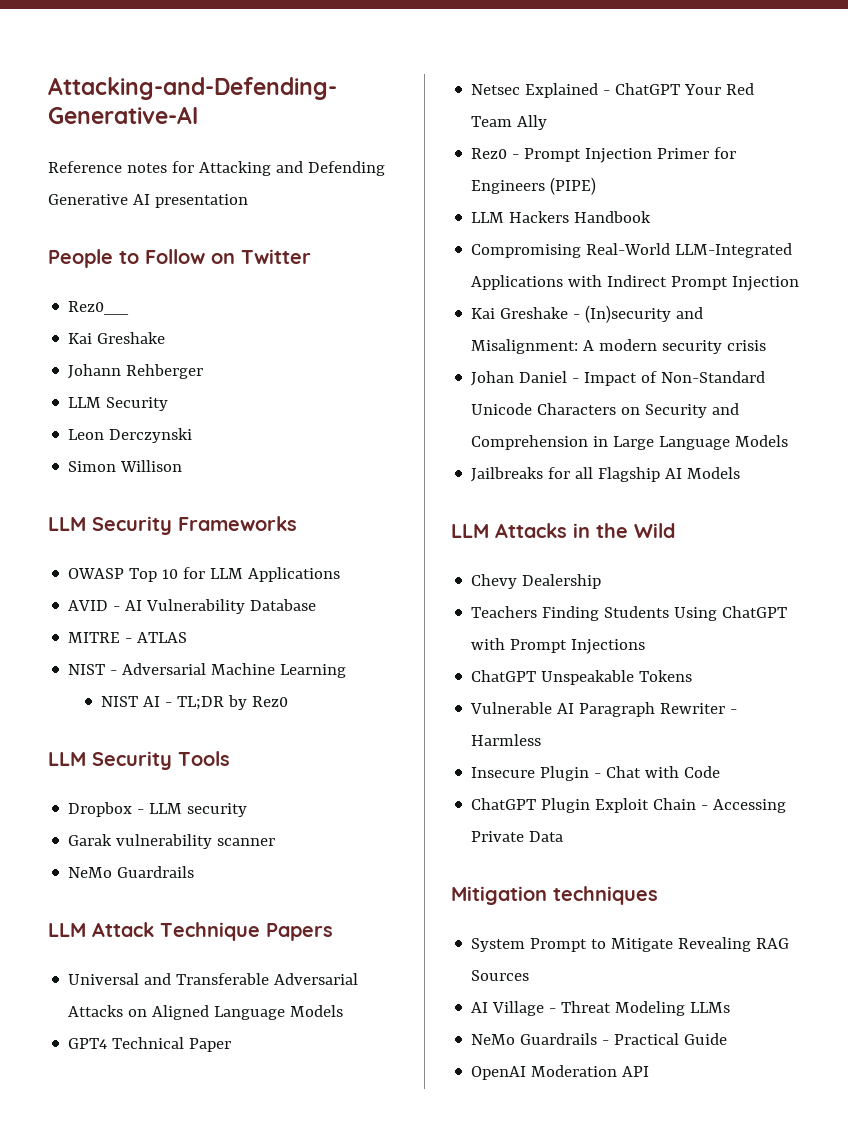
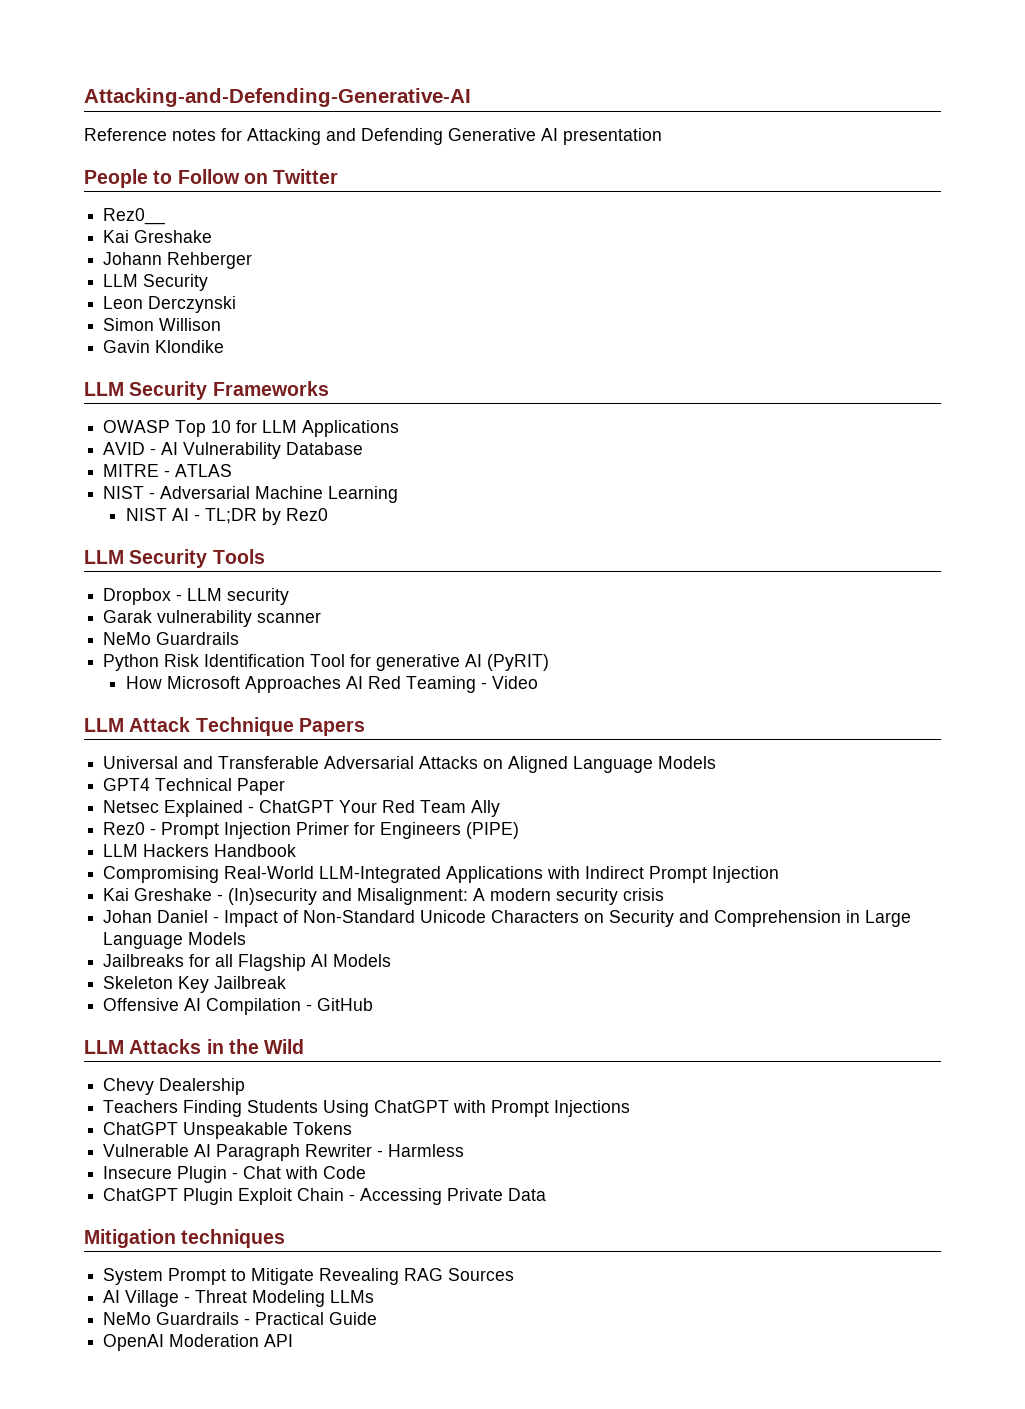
(183, 466) none -> [103,340,225,353] // Gavin Klondike
(195, 872) none -> [103,654,550,671] [125,676,538,693] // Python Risk Identification Tool for generative AI (PyRIT) // How Microsoft Approaches AI Red Teaming - Video
(741, 473) none -> [103,976,287,993] [103,998,374,1015] // Skeleton Key Jailbreak // Offensive AI Compilation - GitHub

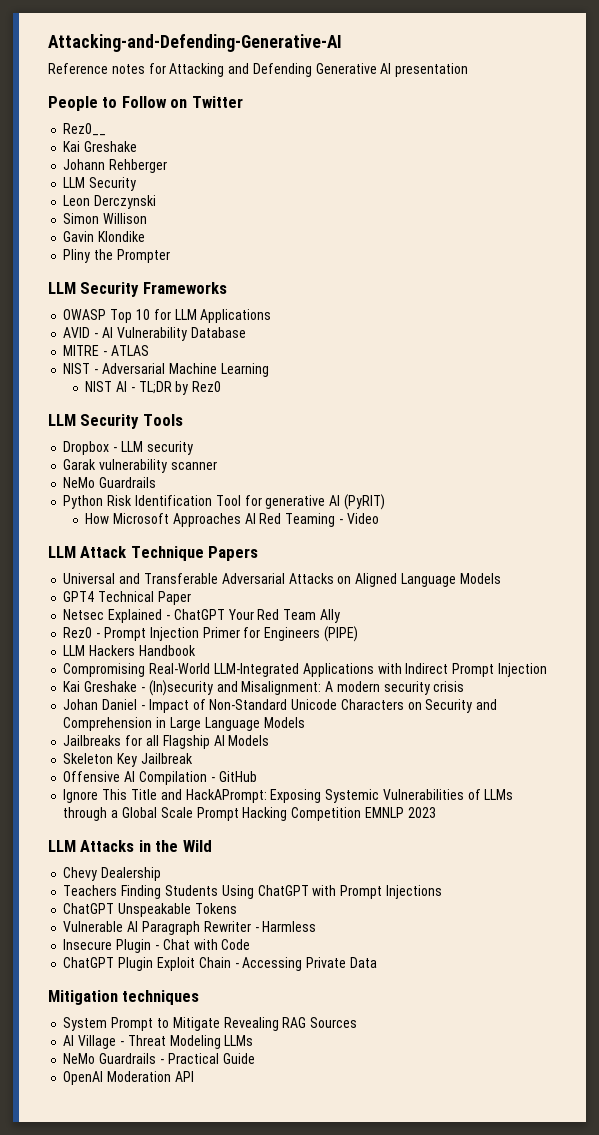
(225, 346) none -> [63,249,170,263] // Pliny the Prompter
(374, 1004) none -> [63,789,514,803] [63,807,436,821] // Ignore This Title and HackAPrompt: Exposing Systemic Vulnerabilities of LLMs through a Global Scale Prompt Hacking Competition EMNLP 2023

